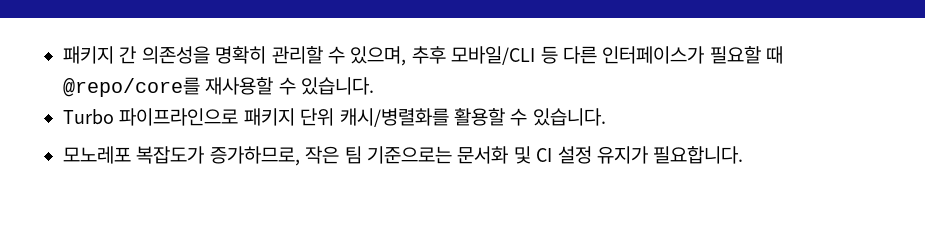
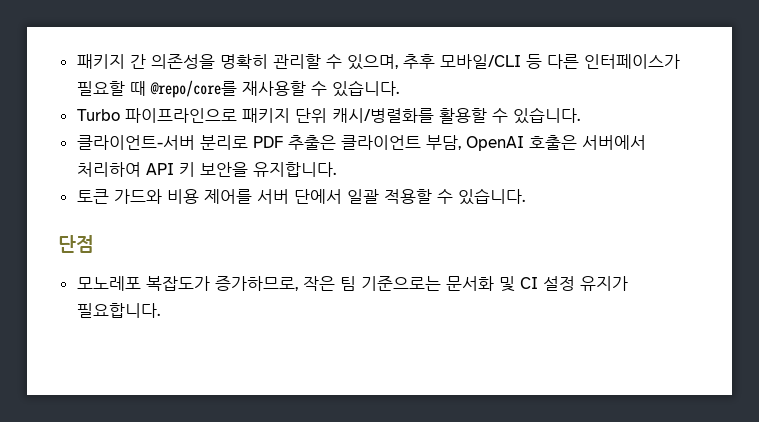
(606, 117) none -> [76,135,646,151] [76,162,336,177] [76,188,525,205] [58,235,94,253] // 클라이언트-서버 분리로 PDF 추출은 클라이언트 부담, OpenAI 호출은 서버에서 처리하여 API 키 보안을 유지합니다. // 토큰 가드와 비용 제어를 서버 단에서 일괄 적용할 수 있습니다. // 단점

